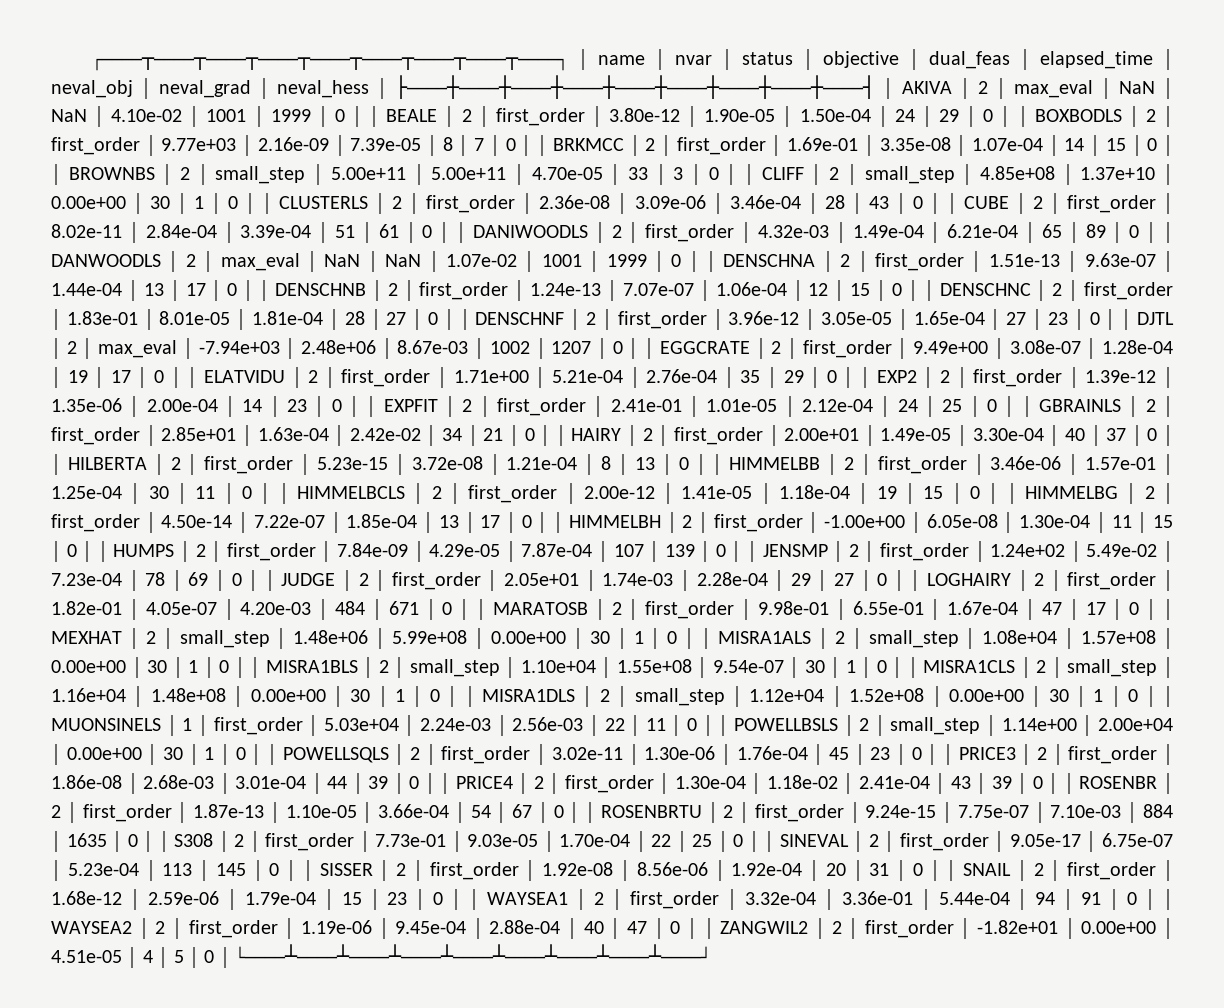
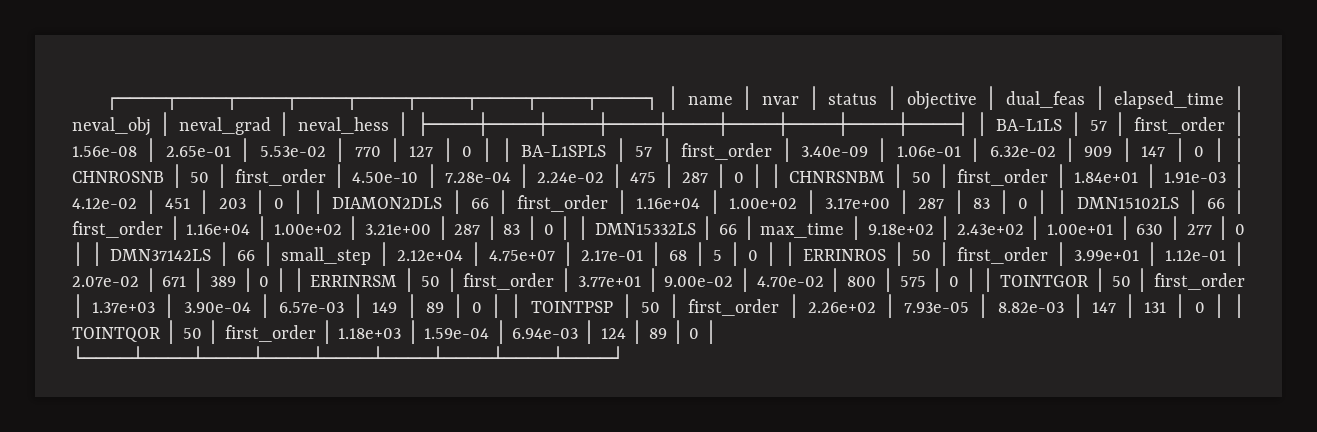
[901,78,1173,99] [51,106,1173,127] [51,135,1173,156] [51,164,1174,185] [51,193,1173,214] [51,222,1062,243] AKIVA │ 2 │ max_eval │ NaN │ NaN │ 4.10e-02 │ 1001 │ 1999 │ 0 │ │ BEALE │ 2 │ first_order │ 3.80e-12 │ 1.90e-05 │ 1.50e-04 │ 24 │ 29 │ 0 │ │ BOXBODLS │ 2 │ first_order │ 9.77e+03 │ 2.16e-09 │ 7.39e-05 │ 8 │ 7 │ 0 │ │ BRKMCC │ 2 │ first_order │ 1.69e-01 │ 3.35e-08 │ 1.07e-04 │ 14 │ 15 │ 0 │ │ BROWNBS │ 2 │ small_step │ 5.00e+11 │ 5.00e+11 │ 4.70e-05 │ 33 │ 3 │ 0 │ │ CLIFF │ 2 │ small_step │ 4.85e+08 │ 1.37e+10 │ 0.00e+00 │ 30 │ 1 │ 0 │ │ CLUSTERLS │ 2 │ first_order │ 2.36e-08 │ 3.09e-06 │ 3.46e-04 │ 28 │ 43 │ 0 │ │ CUBE │ 2 │ first_order │ 8.02e-11 │ 2.84e-04 │ 3.39e-04 │ 51 │ 61 │ 0 │ │ DANIWOODLS │ 2 │ first_order │ 4.32e-03 │ 1.49e-04 │ 6.21e-04 │ 65 -> [996,112,1245,136] [72,138,1245,162] [72,164,1245,188] [72,190,1245,214] [72,216,1246,240] [72,242,1245,266] [72,268,1245,292] [72,294,398,318] BA-L1LS │ 57 │ first_order │ 1.56e-08 │ 2.65e-01 │ 5.53e-02 │ 770 │ 127 │ 0 │ │ BA-L1SPLS │ 57 │ first_order │ 3.40e-09 │ 1.06e-01 │ 6.32e-02 │ 909 │ 147 │ 0 │ │ CHNROSNB │ 50 │ first_order │ 4.50e-10 │ 7.28e-04 │ 2.24e-02 │ 475 │ 287 │ 0 │ │ CHNRSNBM │ 50 │ first_order │ 1.84e+01 │ 1.91e-03 │ 4.12e-02 │ 451 │ 203 │ 0 │ │ DIAMON2DLS │ 66 │ first_order │ 1.16e+04 │ 1.00e+02 │ 3.17e+00 │ 287 │ 83 │ 0 │ │ DMN15102LS │ 66 │ first_order │ 1.16e+04 │ 1.00e+02 │ 3.21e+00 │ 287 │ 83 │ 0 │ │ DMN15332LS │ 66 │ max_time │ 9.18e+02 │ 2.43e+02 │ 1.00e+01 │ 630 │ 277 │ 0 │ │ DMN37142LS │ 66 │ small_step │ 2.12e+04 │ 4.75e+07 │ 2.17e-01 │ 68 │ 5 │ 0 │ │ ERRINROS │ 50 │ first_order │ 3.99e+01 │ 1.12e-01 │ 2.07e-02 │ 671 │ 389 │ 0 │ │ ERRINRSM │ 50 │ first_order │ 3.77e+01 │ 9.00e-02 │ 4.70e-02 │ 800 │ 575 │ 0 │ │ TOINTGOR │ 50 │ first_order │ 1.37e+03 │ 3.90e-04 │ 6.57e-03 │ 149
[51,251,1173,272] [51,280,1173,301] [51,309,1175,330] [51,338,1173,359] [51,367,1173,388] [51,396,1174,417] [51,425,1173,446] [51,454,1173,475] [51,483,1174,504] [51,512,1174,533] [51,541,1173,562] [51,570,1174,591] [51,599,1173,620] [51,628,1173,649] [51,657,1173,678] [51,686,1174,707] [51,715,1174,736] [51,744,1173,765] [51,773,1173,794] [51,802,1173,823] [51,831,1173,852] [51,860,1173,881] [51,889,1173,910] [51,918,1173,939] [51,947,184,968] DANWOODLS │ 2 │ max_eval │ NaN │ NaN │ 1.07e-02 │ 1001 │ 1999 │ 0 │ │ DENSCHNA │ 2 │ first_order │ 1.51e-13 │ 9.63e-07 │ 1.44e-04 │ 13 │ 17 │ 0 │ │ DENSCHNB │ 2 │ first_order │ 1.24e-13 │ 7.07e-07 │ 1.06e-04 │ 12 │ 15 │ 0 │ │ DENSCHNC │ 2 │ first_order │ 1.83e-01 │ 8.01e-05 │ 1.81e-04 │ 28 │ 27 │ 0 │ │ DENSCHNF │ 2 │ first_order │ 3.96e-12 │ 3.05e-05 │ 1.65e-04 │ 27 │ 23 │ 0 │ │ DJTL │ 2 │ max_eval │ -7.94e+03 │ 2.48e+06 │ 8.67e-03 │ 1002 │ 1207 │ 0 │ │ EGGCRATE │ 2 │ first_order │ 9.49e+00 │ 3.08e-07 │ 1.28e-04 │ 19 │ 17 │ 0 │ │ ELATVIDU │ 2 │ first_order │ 1.71e+00 │ 5.21e-04 │ 2.76e-04 │ 35 │ 29 │ 0 │ │ EXP2 │ 2 │ first_order │ 1.39e-12 │ 1.35e-06 │ 2.00e-04 │ 14 │ 23 │ 0 │ │ EXPFIT │ 2 │ first_order │ 2.41e-01 │ 1.01e-05 │ 2.12e-04 │ 24 │ 25 │ 0 │ │ GBRAINLS │ 2 │ first_order │ 2.85e+01 │ 1.63e-04 │ 2.42e-02 │ 34 │ 21 │ 0 │ │ HAIRY │ 2 │ first_order │ 2.00e+01 │ 1.49e-05 │ 3.30e-04 │ 40 │ 37 │ 0 │ │ HILBERTA │ 2 │ first_order │ 5.23e-15 │ 3.72e-08 │ 1.21e-04 │ 8 │ 13 │ 0 │ │ HIMMELBB │ 2 │ first_order │ 3.46e-06 │ 1.57e-01 │ 1.25e-04 │ 30 │ 11 │ 0 │ │ HIMMELBCLS │ 2 │ first_order │ 2.00e-12 │ 1.41e-05 │ 1.18e-04 │ 19 │ 15 │ 0 │ │ HIMMELBG │ 2 │ first_order │ 4.50e-14 │ 7.22e-07 │ 1.85e-04 │ 13 │ 17 │ 0 │ │ HIMMELBH │ 2 │ first_order │ -1.00e+00 │ 6.05e-08 │ 1.30e-04 │ 11 │ 15 │ 0 │ │ HUMPS │ 2 │ first_order │ 7.84e-09 │ 4.29e-05 │ 7.87e-04 │ 107 │ 139 │ 0 │ │ JENSMP │ 2 │ first_order │ 1.24e+02 │ 5.49e-02 │ 7.23e-04 │ 78 │ 69 │ 0 │ │ JUDGE │ 2 │ first_order │ 2.05e+01 │ 1.74e-03 │ 2.28e-04 │ 29 │ 27 │ 0 │ │ LOGHAIRY │ 2 │ first_order │ 1.82e-01 │ 4.05e-07 │ 4.20e-03 │ 484 │ 671 │ 0 │ │ MARATOSB │ 2 │ first_order │ 9.98e-01 │ 6.55e-01 │ 1.67e-04 │ 47 │ 17 │ 0 │ │ MEXHAT │ 2 │ small_step │ 1.48e+06 │ 5.99e+08 │ 0.00e+00 │ 30 │ 1 │ 0 │ │ MISRA1ALS │ 2 │ small_step │ 1.08e+04 │ 1.57e+08 │ 0.00e+00 │ 30 │ 1 │ 0 │ │ MISRA1BLS │ 2 │ small_step │ 1.10e+04 │ 1.55e+08 │ 9.54e-07 │ 30 │ 1 │ 0 │ │ MISRA1CLS │ 2 │ small_step │ 1.16e+04 │ 1.48e+08 │ 0.00e+00 │ 30 │ 1 │ 0 │ │ MISRA1DLS │ 2 │ small_step │ 1.12e+04 │ 1.52e+08 │ 0.00e+00 │ 30 │ 1 │ 0 │ │ MUONSINELS │ 1 │ first_order │ 5.03e+04 │ 2.24e-03 │ 2.56e-03 │ 22 │ 11 │ 0 │ │ POWELLBSLS │ 2 │ small_step │ 1.14e+00 │ 2.00e+04 │ 0.00e+00 │ 30 │ 1 │ 0 │ │ POWELLSQLS │ 2 │ first_order │ 3.02e-11 │ 1.30e-06 │ 1.76e-04 │ 45 │ 23 │ 0 │ │ PRICE3 │ 2 │ first_order │ 1.86e-08 │ 2.68e-03 │ 3.01e-04 │ 44 │ 39 │ 0 │ │ PRICE4 │ 2 │ first_order │ 1.30e-04 │ 1.18e-02 │ 2.41e-04 │ 43 │ 39 │ 0 │ │ ROSENBR │ 2 │ first_order │ 1.87e-13 │ 1.10e-05 │ 3.66e-04 │ 54 │ 67 │ 0 │ │ ROSENBRTU │ 2 │ first_order │ 9.24e-15 │ 7.75e-07 │ 7.10e-03 │ 884 │ 1635 │ 0 │ │ S308 │ 2 │ first_order │ 7.73e-01 │ 9.03e-05 │ 1.70e-04 │ 22 │ 25 │ 0 │ │ SINEVAL │ 2 │ first_order │ 9.05e-17 │ 6.75e-07 │ 5.23e-04 │ 113 │ 145 │ 0 │ │ SISSER │ 2 │ first_order │ 1.92e-08 │ 8.56e-06 │ 1.92e-04 │ 20 │ 31 │ 0 │ │ SNAIL │ 2 │ first_order │ 1.68e-12 │ 2.59e-06 │ 1.79e-04 │ 15 │ 23 │ 0 │ │ WAYSEA1 │ 2 │ first_order │ 3.32e-04 │ 3.36e-01 │ 5.44e-04 │ 94 │ 91 │ 0 │ │ WAYSEA2 │ 2 │ first_order │ 1.19e-06 │ 9.45e-04 │ 2.88e-04 │ 40 │ 47 │ 0 │ │ ZANGWIL2 │ 2 │ first_order │ -1.82e+01 │ 0.00e+00 │ 4.51e-05 │ 4 │ 5 -> [530,294,1245,318] [72,320,667,344] TOINTPSP │ 50 │ first_order │ 2.26e+02 │ 7.93e-05 │ 8.82e-03 │ 147 │ 131 │ 0 │ │ TOINTQOR │ 50 │ first_order │ 1.18e+03 │ 1.59e-04 │ 6.94e-03 │ 124 │ 89

